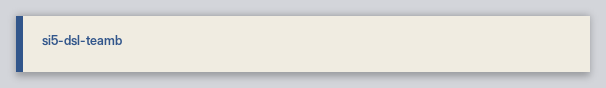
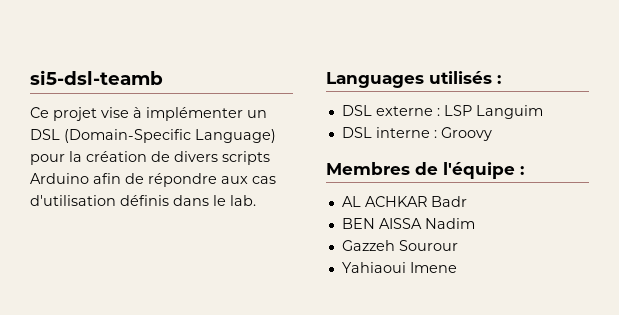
(122, 40) none -> [30,107,267,121] [30,129,276,143] [30,151,270,165] [30,173,276,187] [30,195,256,206] [326,71,501,88] [341,105,543,119] [341,127,492,141] [326,162,524,179] [341,196,467,207] [341,218,475,229] [341,240,458,251] [341,262,457,273] // Ce projet vise à implémenter un DSL (Domain-Specific Language) pour la création de divers scripts Arduino afin de répondre aux cas d'utilisation définis dans le lab. // Languages utilisés : // DSL externe : LSP Languim // DSL interne : Groovy // Membres de l'équipe : // AL ACHKAR Badr // BEN AISSA Nadim // Gazzeh Sourour // Yahiaoui Imene

